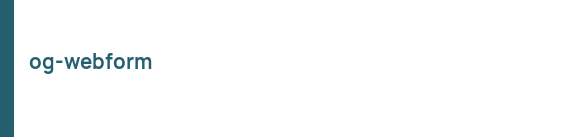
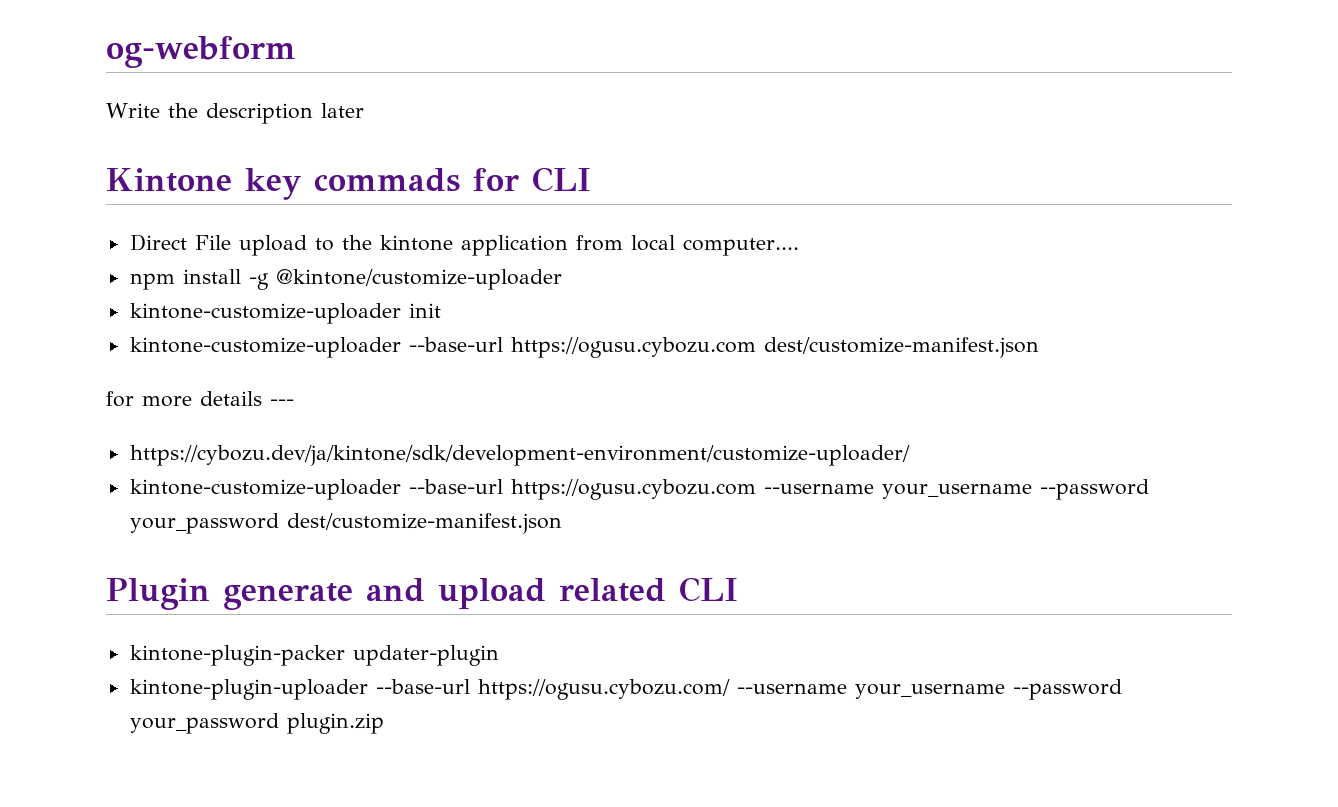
(152, 63) none -> [106,103,364,124] [106,167,591,200] [129,234,799,256] [129,269,562,290] [129,303,441,324] [129,337,1039,358] [106,391,294,407] [129,445,910,466] [129,479,1149,500] [129,513,562,534] [106,577,738,610] [129,645,499,666] [129,679,1122,700] [129,713,384,734] // Write the description later // Kintone key commads for CLI // Direct File upload to the kintone application from local computer.... // npm install -g @kintone/customize-uploader // kintone-customize-uploader init // kintone-customize-uploader --base-url https://ogusu.cybozu.com dest/customize-manifest.json // for more details --- // https://cybozu.dev/ja/kintone/sdk/development-environment/customize-uploader/ // kintone-customize-uploader --base-url https://ogusu.cybozu.com --username your_username --password your_password dest/customize-manifest.json // Plugin generate and upload related CLI // kintone-plugin-packer updater-plugin // kintone-plugin-uploader --base-url https://ogusu.cybozu.com/ --username your_username --password your_password plugin.zip

